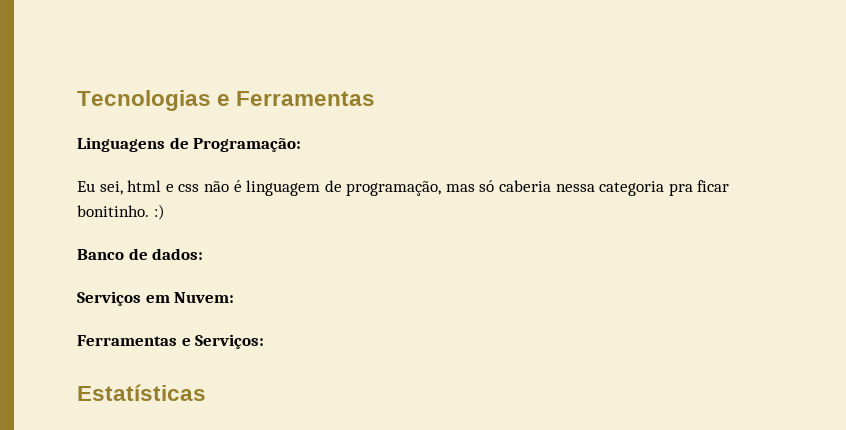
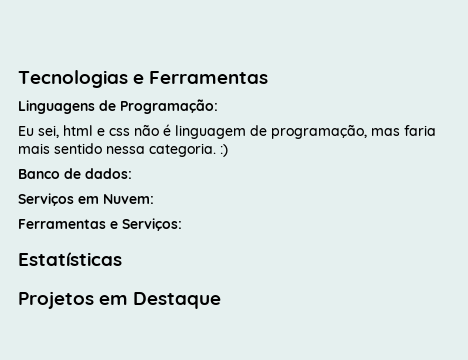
[479,180,730,196] [77,205,149,217] só caberia nessa categoria pra ficar bonitinho. -> [404,125,436,136] [18,143,216,157] faria mais sentido nessa categoria.
(206, 392) none -> [18,291,222,309] // Projetos em Destaque

